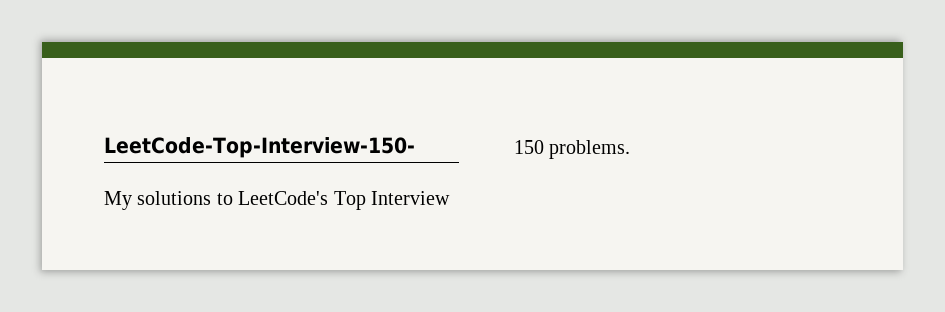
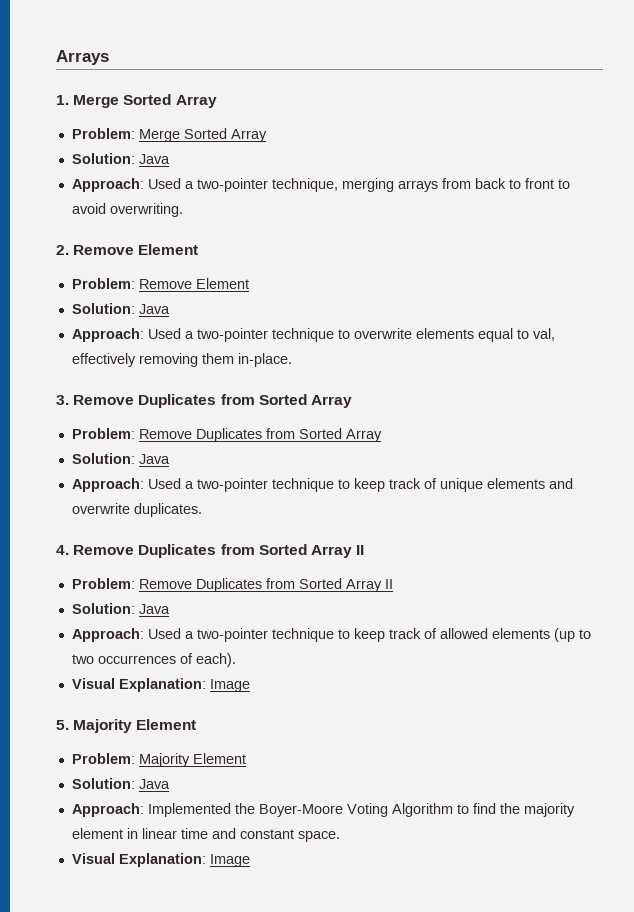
[104,137,415,158] [104,191,450,210] [514,140,631,159] LeetCode-Top-Interview-150- // My solutions to LeetCode's Top Interview 150 problems. -> [56,50,109,65] [56,94,217,108] [71,128,267,142] [71,153,170,164] [71,178,570,192] [71,203,183,217] [56,244,199,255] [71,278,249,289] [71,303,170,314] [71,328,555,342] [71,353,292,367] [56,394,352,408] [71,428,382,442] [71,453,170,464] [71,478,573,492] [71,503,202,517] [56,544,365,558] [71,578,393,592] [71,603,170,614] [71,628,591,642] [71,653,236,667] [71,678,250,692] [56,719,197,733] [71,753,246,767] [71,778,170,789] [71,803,575,817] [71,828,340,842] [71,853,250,867] Arrays // 1. Merge Sorted Array // Problem: Merge Sorted Array // Solution: Java // Approach: Used a two-pointer technique, merging arrays from back to front to avoid overwriting. // 2. Remove Element // Problem: Remove Element // Solution: Java // Approach: Used a two-pointer technique to overwrite elements equal to val, effectively removing them in-place. // 3. Remove Duplicates from Sorted Array // Problem: Remove Duplicates from Sorted Array // Solution: Java // Approach: Used a two-pointer technique to keep track of unique elements and overwrite duplicates. // 4. Remove Duplicates from Sorted Array II // Problem: Remove Duplicates from Sorted Array II // Solution: Java // Approach: Used a two-pointer technique to keep track of allowed elements (up to two occurrences of each). // Visual Explanation: Image // 5. Majority Element // Problem: Majority Element // Solution: Java // Approach: Implemented the Boyer-Moore Voting Algorithm to find the majority element in linear time and constant space. // Visual Explanation: Image

